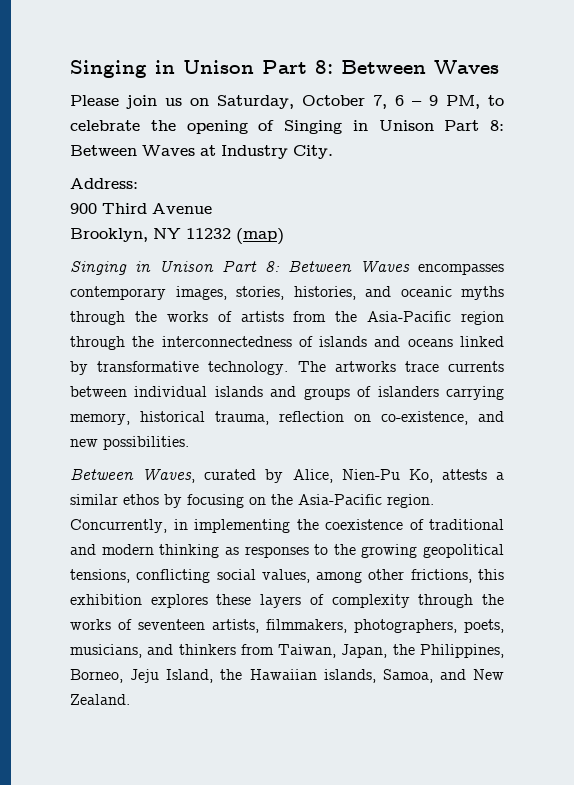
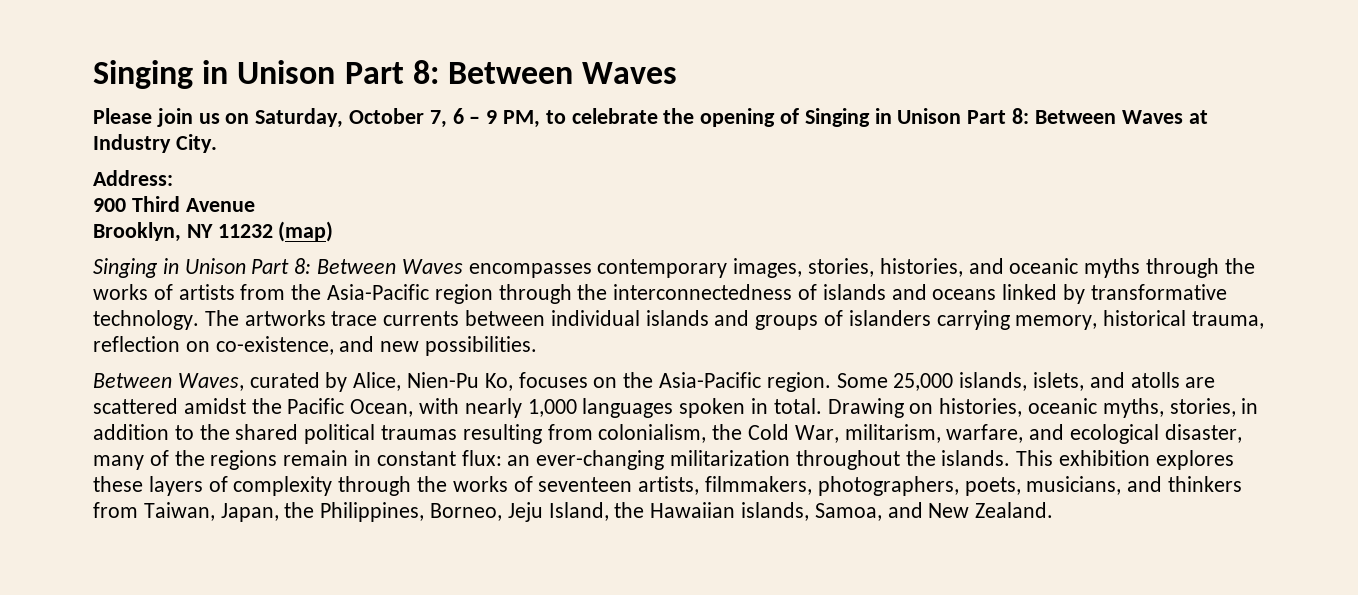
[441,469,504,480] [70,494,434,508] [70,519,504,533] [70,544,504,558] [70,569,504,583] attests a similar ethos by focusing on the Asia-Pacific region. Concurrently, in implementing the coexistence of traditional and modern thinking as responses to the growing geopolitical tensions, conflicting social values, among other frictions, this -> [518,372,1216,392] [93,398,1259,418] [93,424,1242,444] [93,450,1054,470] focuses on the Asia-Pacific region. Some 25,000 islands, islets, and atolls are scattered amidst the Pacific Ocean, with nearly 1,000 languages spoken in total. Drawing on histories, oceanic myths, stories, in addition to the shared political traumas resulting from colonialism, the Cold War, militarism, warfare, and ecological disaster, many of the regions remain in constant flux: an ever-changing militarization throughout the islands. This

